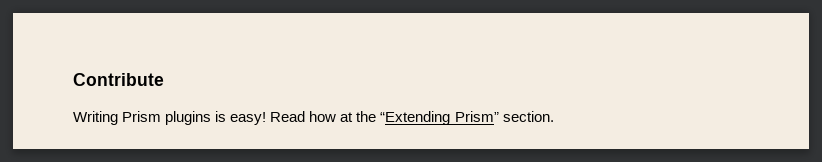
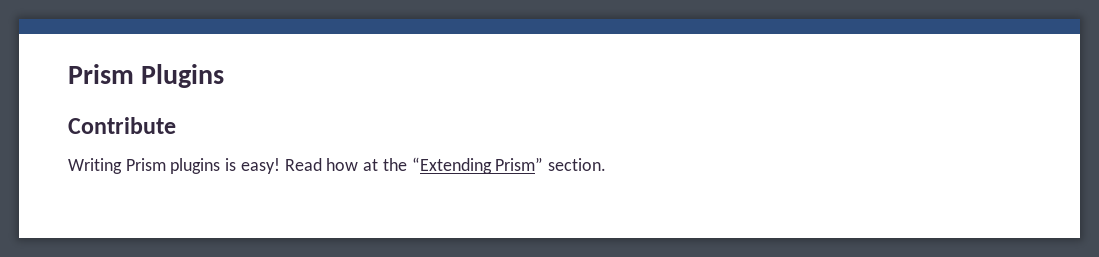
(73, 79) none -> [68,64,225,88] Prism Plugins //

